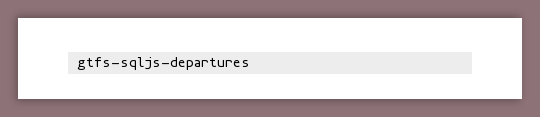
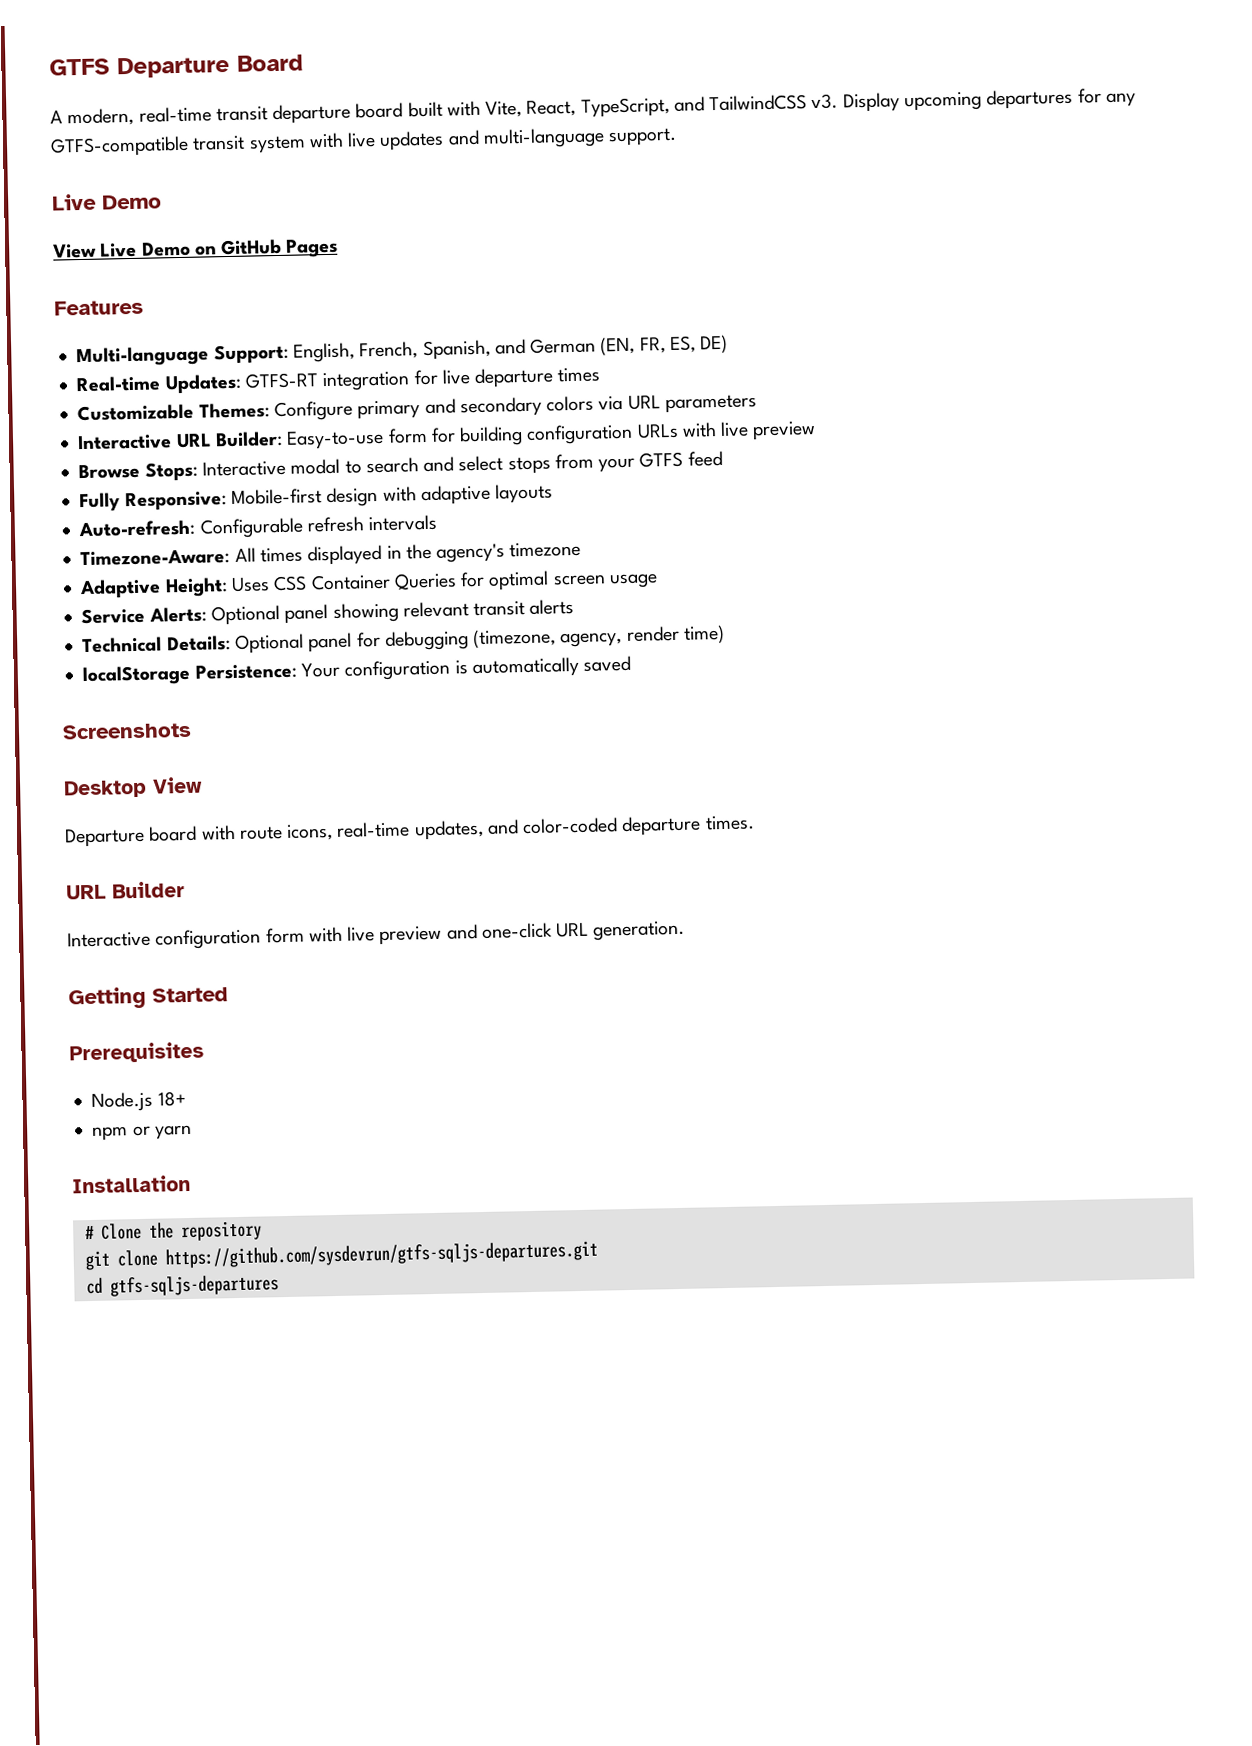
(76, 63) none -> [49,54,303,79] [50,88,1136,127] [50,127,678,158] [52,193,162,211] [53,238,339,259] [54,299,144,316] [76,334,729,368] [76,367,601,395] [77,394,757,422] [77,421,817,451] [78,450,723,482] [79,483,554,513] [78,514,438,539] [80,541,582,567] [79,570,658,600] [81,598,575,626] [82,624,725,654] [82,655,632,687] [62,722,192,740] [64,776,203,799] [64,815,755,848] [66,881,185,900] [67,920,686,950] [68,986,228,1010] [69,1041,204,1064] [91,1091,186,1112] [92,1124,192,1141] [72,1174,191,1194] [84,1220,262,1242] [84,1240,598,1271] [85,1277,103,1295] GTFS Departure Board // A modern, real-time transit departure board built with Vite, React, TypeScript, and TailwindCSS v3. Display upcoming departures for any GTFS-compatible transit system with live updates and multi-language support. // Live Demo // View Live Demo on GitHub Pages // Features // Multi-language Support: English, French, Spanish, and German (EN, FR, ES, DE) // Real-time Updates: GTFS-RT integration for live departure times // Customizable Themes: Configure primary and secondary colors via URL parameters // Interactive URL Builder: Easy-to-use form for building configuration URLs with live preview // Browse Stops: Interactive modal to search and select stops from your GTFS feed // Fully Responsive: Mobile-first design with adaptive layouts // Auto-refresh: Configurable refresh intervals // Timezone-Aware: All times displayed in the agency's timezone // Adaptive Height: Uses CSS Container Queries for optimal screen usage // Service Alerts: Optional panel showing relevant transit alerts // Technical Details: Optional panel for debugging (timezone, agency, render time) // localStorage Persistence: Your configuration is automatically saved // Screenshots // Desktop View // Departure board with route icons, real-time updates, and color-coded departure times. // URL Builder // Interactive configuration form with live preview and one-click URL generation. // Getting Started // Prerequisites // Node.js 18+ // npm or yarn // Installation // # Clone the repository // git clone https://github.com/sysdevrun/gtfs-sqljs-departures.git // cd

